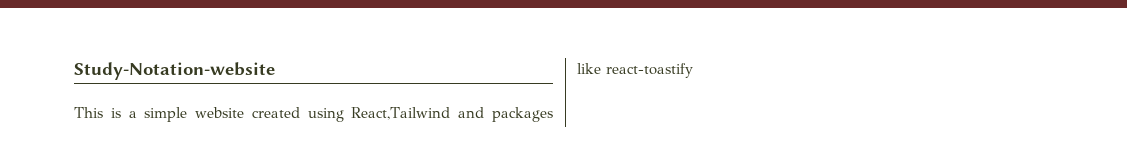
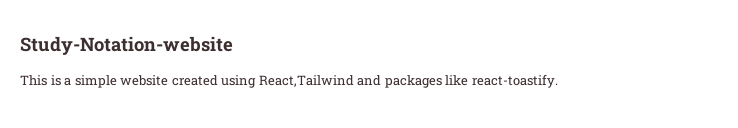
[606,63,693,78] react-toastify -> [471,74,558,88] react-toastify.

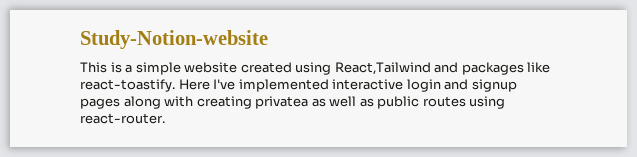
[20,36,233,55] Study-Notation-website -> [80,30,268,49] Study-Notion-website
(558, 81) none -> [178,79,517,92] [80,96,506,109] [80,113,165,124] Here I've implemented interactive login and signup pages along with creating privatea as well as public routes using react-router.

